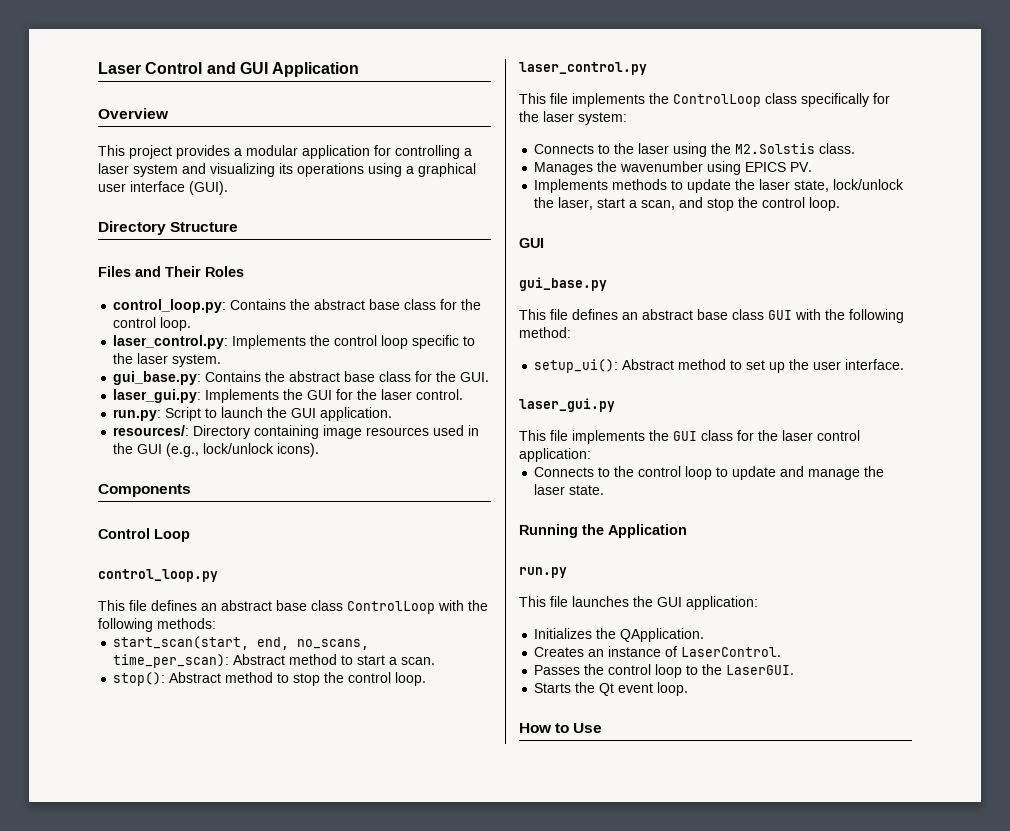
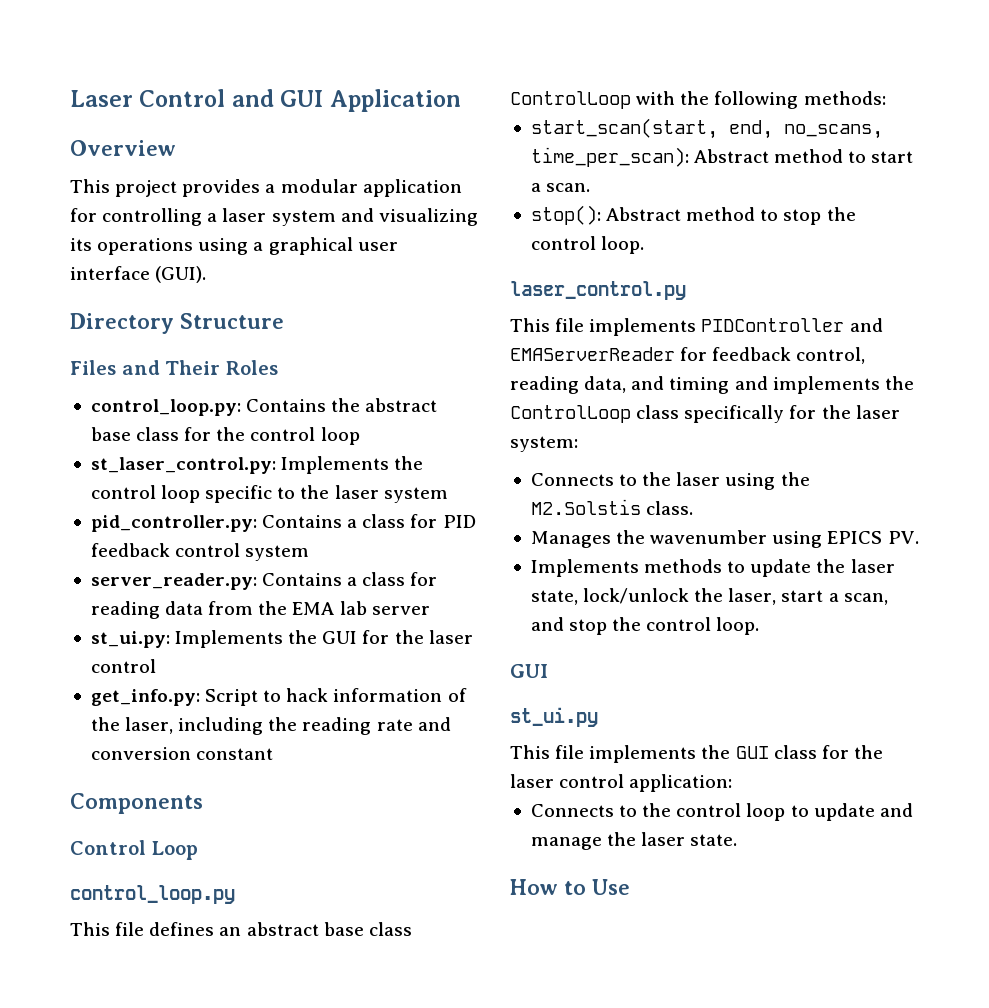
[160,317,192,331] [113,335,229,349] loop. // laser_control.py: -> [320,427,360,445] [90,457,276,474] loop // st_laser_control.py:
[172,354,222,367] [113,371,490,385] [113,389,202,403] system. // gui_base.py: Contains the abstract base class for the GUI. // laser_gui.py: -> [383,487,448,503] [90,514,476,532] [90,543,310,561] [90,572,438,590] [90,601,430,619] [90,631,170,648] system // pid_controller.py: Contains a class for PID feedback control system // server_reader.py: Contains a class for reading data from the EMA lab server // st_ui.py:
[416,389,464,400] [113,407,393,421] [113,425,480,439] [113,443,320,457] control. // run.py: Script to launch the GUI application. // resources/: Directory containing image resources used in the GUI (e.g., lock/unlock icons). -> [90,659,156,673] [90,688,467,706] [90,717,451,735] [90,747,274,760] control // get_info.py: Script to hack information of the laser, including the reading rate and conversion constant
(645, 100) none -> [701,318,883,332] [510,347,866,364] [510,376,880,394] PIDController and EMAServerReader for feedback control, reading data, and timing and implements
[519,277,607,291] [519,309,904,323] [519,327,571,338] [534,359,905,373] [519,398,615,412] gui_base.py // This file defines an abstract base class GUI with the following method: // setup_ui(): Abstract method to set up the user interface. // laser_gui.py -> [510,707,598,727] st_ui.py
[519,524,687,538] [519,567,567,578] [519,596,758,610] [534,628,705,642] [534,646,782,657] [534,664,795,678] [534,682,689,696] // Running the Application // run.py // This file launches the GUI application: // Initializes the QApplication. // Creates an instance of LaserControl. // Passes the control loop to the LaserGUI. // Starts the Qt event loop. -> (738, 840) none

